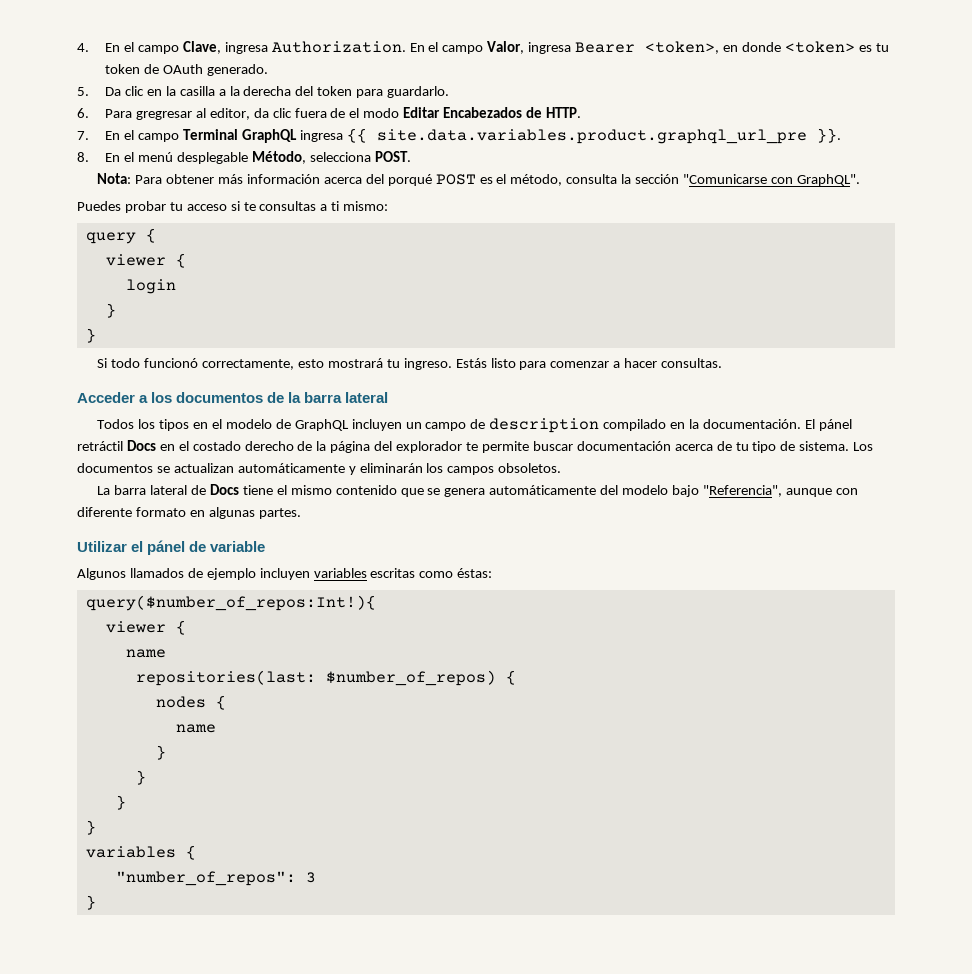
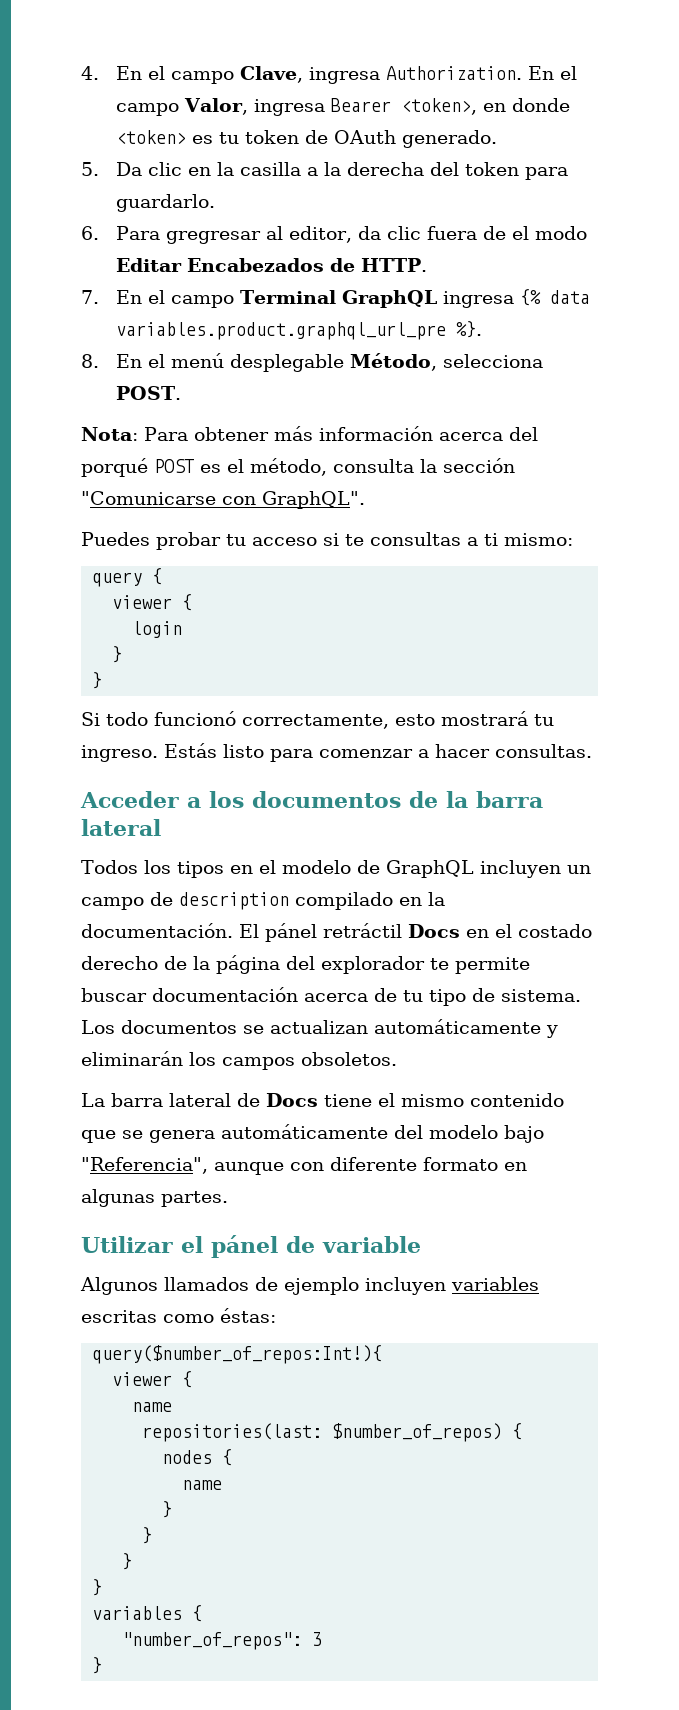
[346,128,841,144] {{ site.data.variables.product.graphql_url_pre }}. -> [519,289,590,306] [115,321,482,340] {% data variables.product.graphql_url_pre %}.

